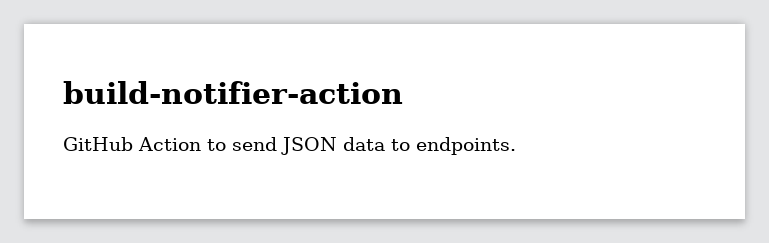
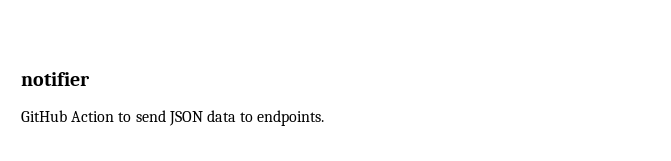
[63,81,403,104] build-notifier-action -> [21,72,90,86] notifier

